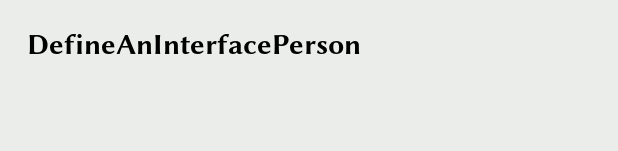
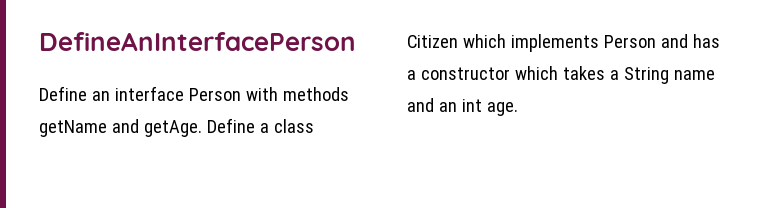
(361, 44) none -> [39,86,349,101] [39,118,314,137] [407,34,720,52] [407,66,715,84] [407,98,518,116] // Define an interface Person with methods getName and getAge. Define a class Citizen which implements Person and has a constructor which takes a String name and an int age.

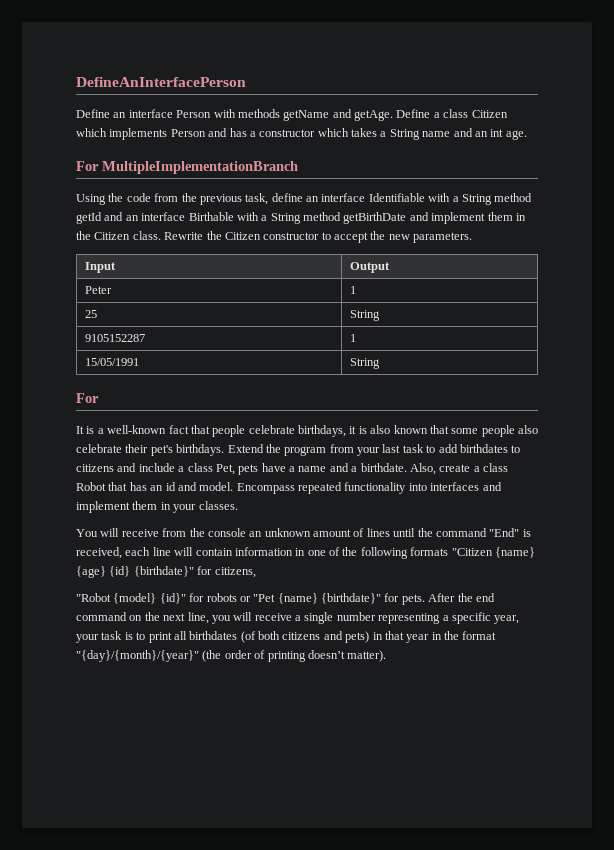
(518, 109) none -> [76,161,298,174] [76,193,533,205] [76,212,526,224] [76,231,473,243] [85,262,117,273] [350,262,391,273] [85,286,113,294] [350,286,357,294] [85,310,98,318] [350,310,381,321] [85,334,146,342] [350,334,357,342] [85,358,140,366] [350,358,381,369] [76,393,99,403] [76,425,538,437] [76,444,521,456] [76,463,508,475] [76,482,502,494] [76,501,238,513] [76,528,531,537] [76,547,535,559] [76,566,256,578] [76,593,495,605] [76,612,520,624] [76,631,497,643] [76,650,387,662] // For MultipleImplementationBranch // Using the code from the previous task, define an interface Identifiable with a String method getId and an interface Birthable with a String method getBirthDate and implement them in the Citizen class. Rewrite the Citizen constructor to accept the new parameters. // Input | Output // Peter | 1 // 25 | String // 9105152287 | 1 // 15/05/1991 | String // For // It is a well-known fact that people celebrate birthdays, it is also known that some people also celebrate their pet's birthdays. Extend the program from your last task to add birthdates to citizens and include a class Pet, pets have a name and a birthdate. Also, create a class Robot that has an id and model. Encompass repeated functionality into interfaces and implement them in your classes. // You will receive from the console an unknown amount of lines until the command "End" is received, each line will contain information in one of the following formats "Citizen {name} {age} {id} {birthdate}" for citizens, // "Robot {model} {id}" for robots or "Pet {name} {birthdate}" for pets. After the end command on the next line, you will receive a single number representing a specific year, your task is to print all birthdates (of both citizens and pets) in that year in the format "{day}/{month}/{year}" (the order of printing doesn’t matter).

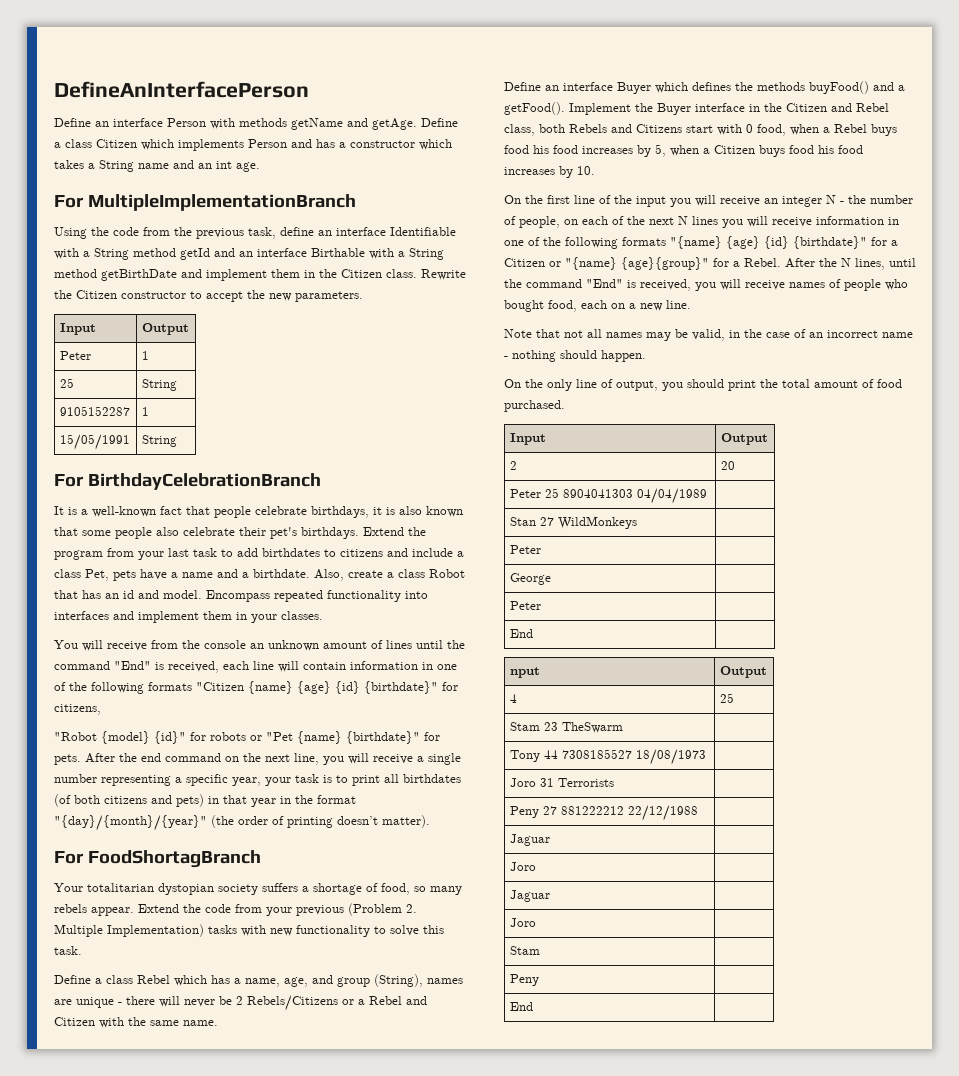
(99, 398) none -> [87,473,321,490] BirthdayCelebrationBranch
(387, 656) none -> [54,850,261,868] [54,883,462,895] [54,903,417,916] [54,924,444,937] [54,946,82,955] [54,974,463,987] [54,995,427,1011] [54,1017,218,1028] [504,81,905,94] [504,102,889,115] [504,124,897,136] [504,144,863,157] [504,166,595,178] [504,195,913,207] [504,216,899,228] [504,236,898,249] [504,257,916,270] [504,279,908,291] [504,300,691,312] [504,329,913,341] [504,350,646,362] [504,379,902,391] [504,400,565,412] [509,433,546,445] [720,433,768,445] [509,461,517,470] [720,461,735,470] [509,488,707,504] [509,516,637,529] [509,545,541,554] [509,573,551,585] [509,601,541,610] [509,629,533,638] [509,667,540,678] [719,666,767,678] [509,694,517,703] [719,693,734,703] [509,722,623,733] [509,749,706,765] [509,778,614,787] [509,805,698,821] [509,834,550,846] [509,862,536,871] [509,890,550,902] [509,918,536,927] [509,946,540,955] [509,974,539,986] [509,1002,533,1011] // For FoodShortagBranch // Your totalitarian dystopian society suffers a shortage of food, so many rebels appear. Extend the code from your previous (Problem 2. Multiple Implementation) tasks with new functionality to solve this task. // Define a class Rebel which has a name, age, and group (String), names are unique - there will never be 2 Rebels/Citizens or a Rebel and Citizen with the same name. // Define an interface Buyer which defines the methods buyFood() and a getFood(). Implement the Buyer interface in the Citizen and Rebel class, both Rebels and Citizens start with 0 food, when a Rebel buys food his food increases by 5, when a Citizen buys food his food increases by 10. // On the first line of the input you will receive an integer N - the number of people, on each of the next N lines you will receive information in one of the following formats "{name} {age} {id} {birthdate}" for a Citizen or "{name} {age}{group}" for a Rebel. After the N lines, until the command "End" is received, you will receive names of people who bought food, each on a new line. // Note that not all names may be valid, in the case of an incorrect name - nothing should happen. // On the only line of output, you should print the total amount of food purchased. // Input | Output // 2 | 20 // Peter 25 8904041303 04/04/1989 | // Stan 27 WildMonkeys | // Peter | // George | // Peter | // End | // nput | Output // 4 | 25 // Stam 23 TheSwarm | // Tony 44 7308185527 18/08/1973 | // Joro 31 Terrorists | // Peny 27 881222212 22/12/1988 | // Jaguar | // Joro | // Jaguar | // Joro | // Stam | // Peny | // End |

